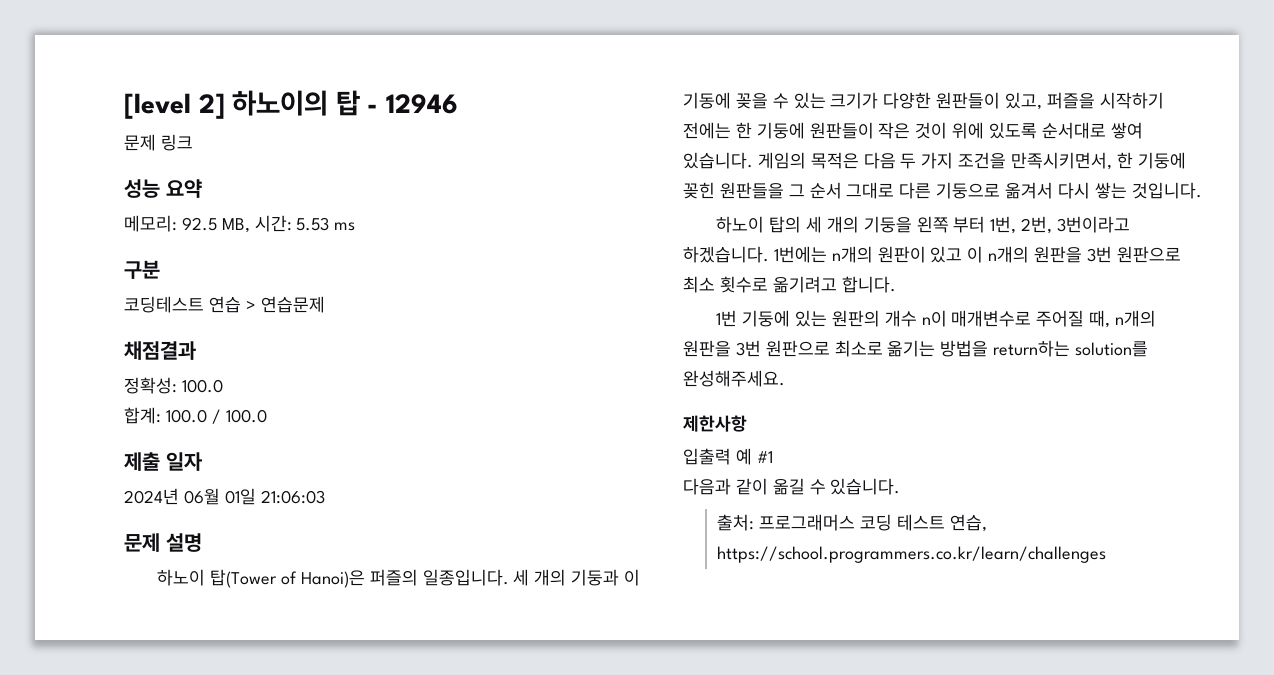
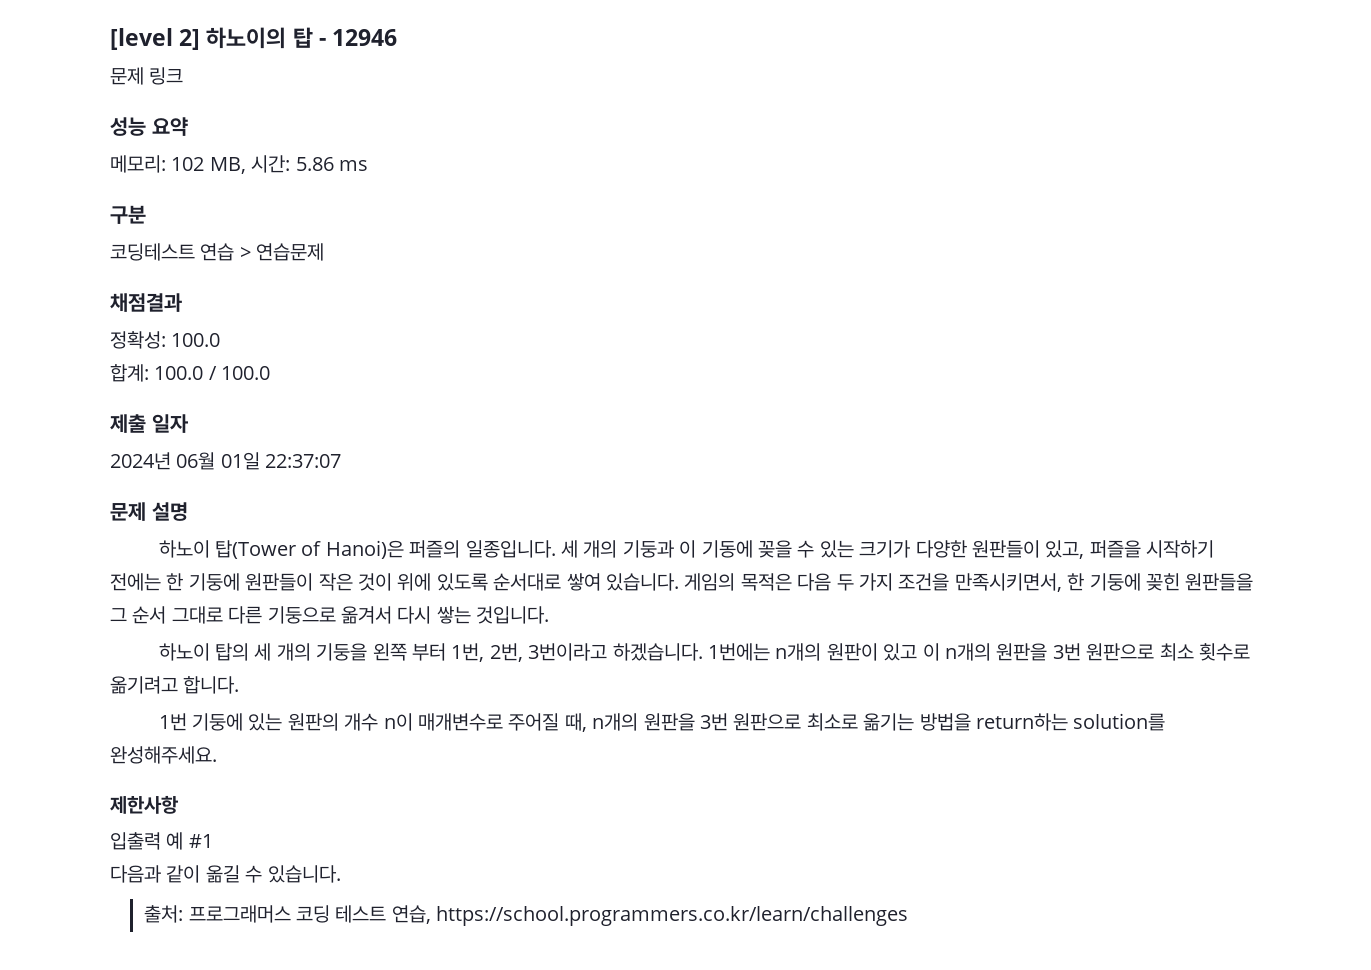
[181,217,217,231] 92.5 -> [171,157,205,171] 102
[296,217,330,231] 5.53 -> [295,157,334,171] 5.86
[260,490,325,504] 21:06:03 -> [265,454,342,468] 22:37:07

